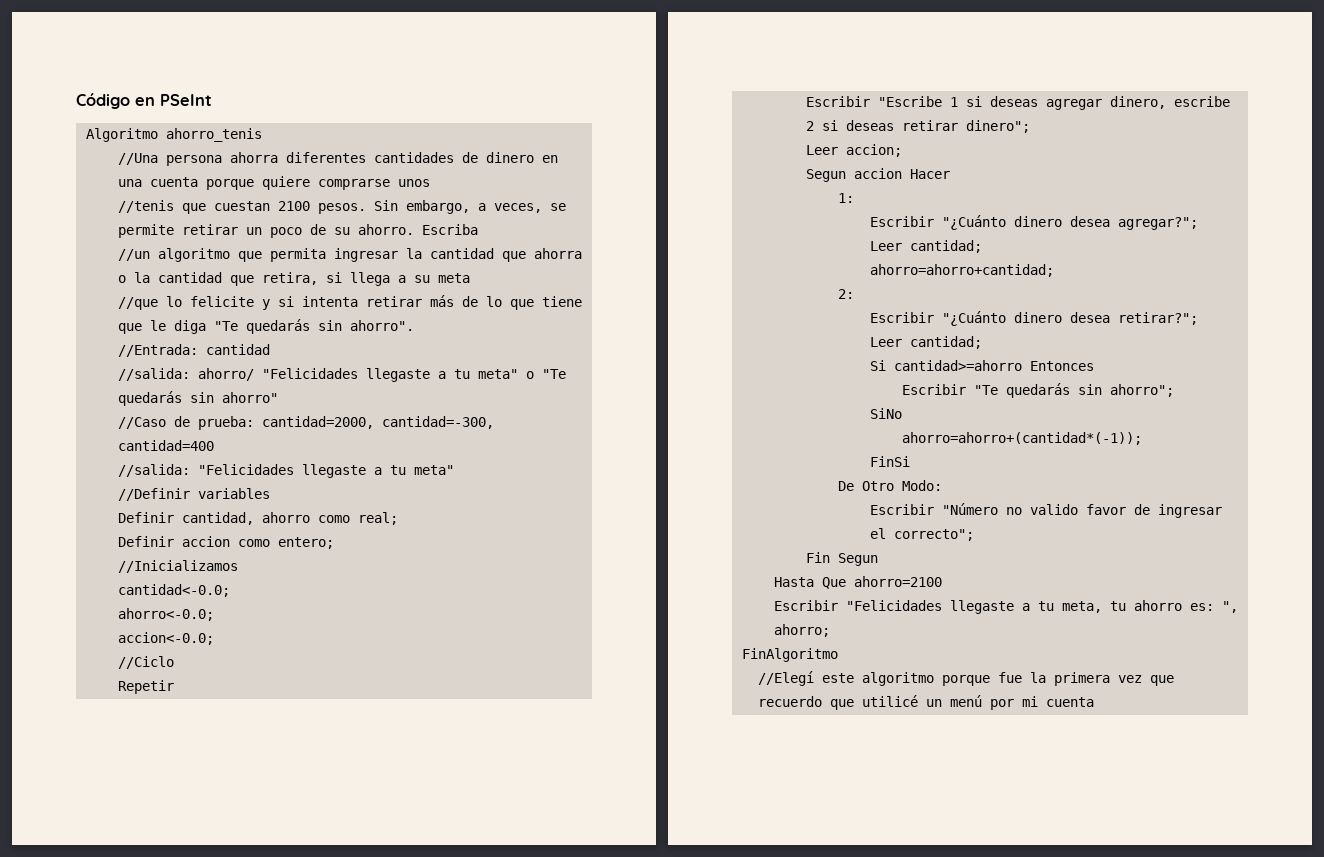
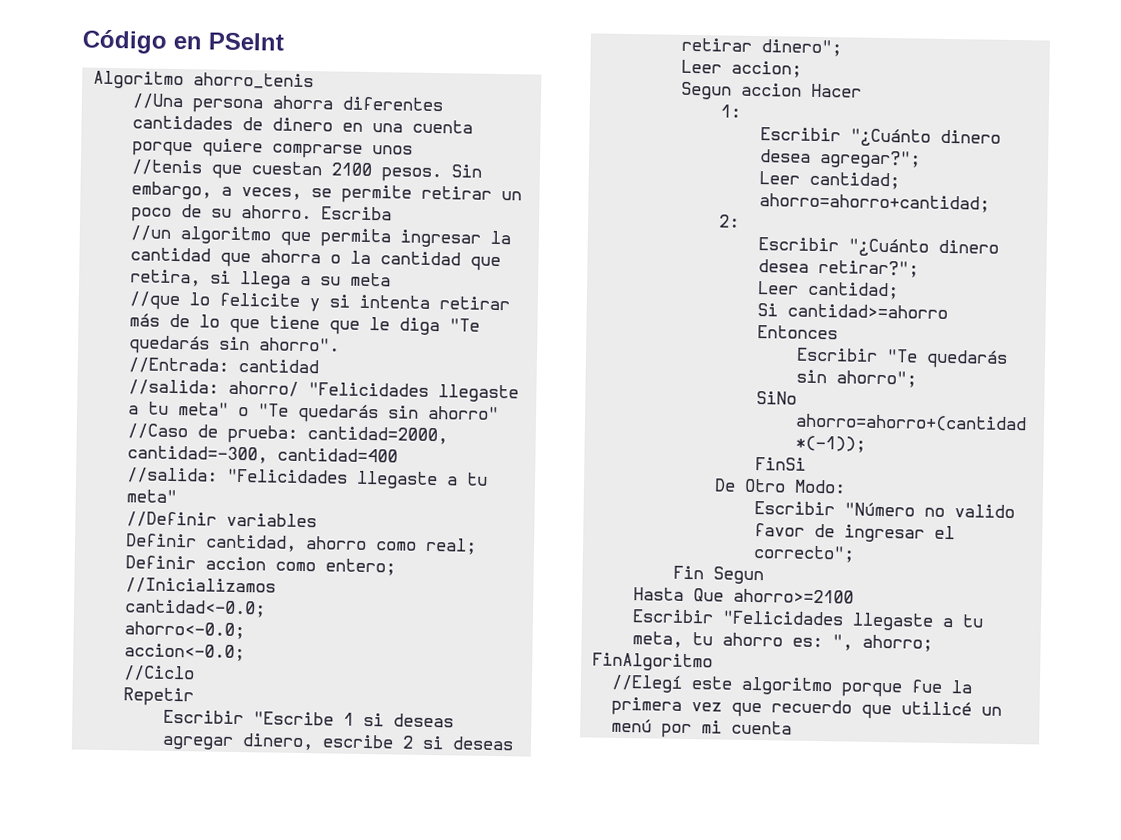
[853,576,942,587] ahorro=2100 -> [733,588,855,604] ahorro>=2100

